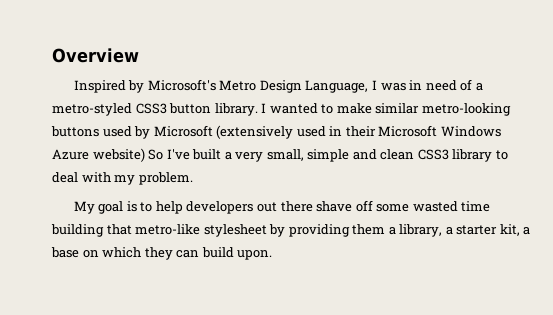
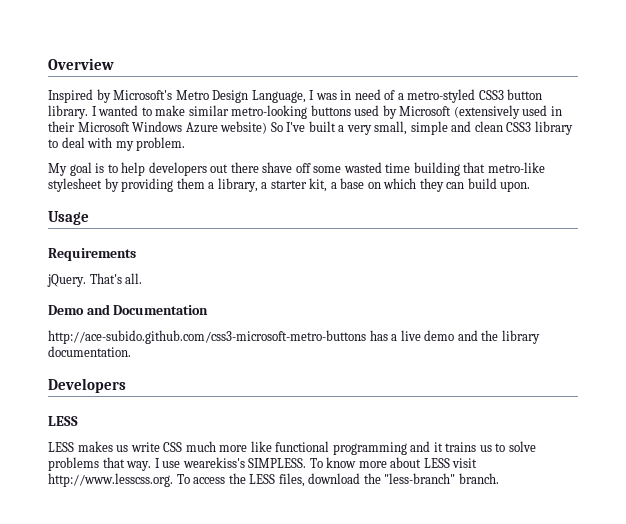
(273, 255) none -> [48,211,89,225] [48,248,136,261] [47,273,143,287] [48,304,209,315] [48,330,540,344] [48,346,131,357] [48,378,126,393] [48,416,78,426] [48,441,536,455] [48,457,478,471] [48,473,499,487] // Usage // Requirements // jQuery. That's all. // Demo and Documentation // http://ace-subido.github.com/css3-microsoft-metro-buttons has a live demo and the library documentation. // Developers // LESS // LESS makes us write CSS much more like functional programming and it trains us to solve problems that way. I use wearekiss's SIMPLESS. To know more about LESS visit http://www.lesscss.org. To access the LESS files, download the "less-branch" branch.

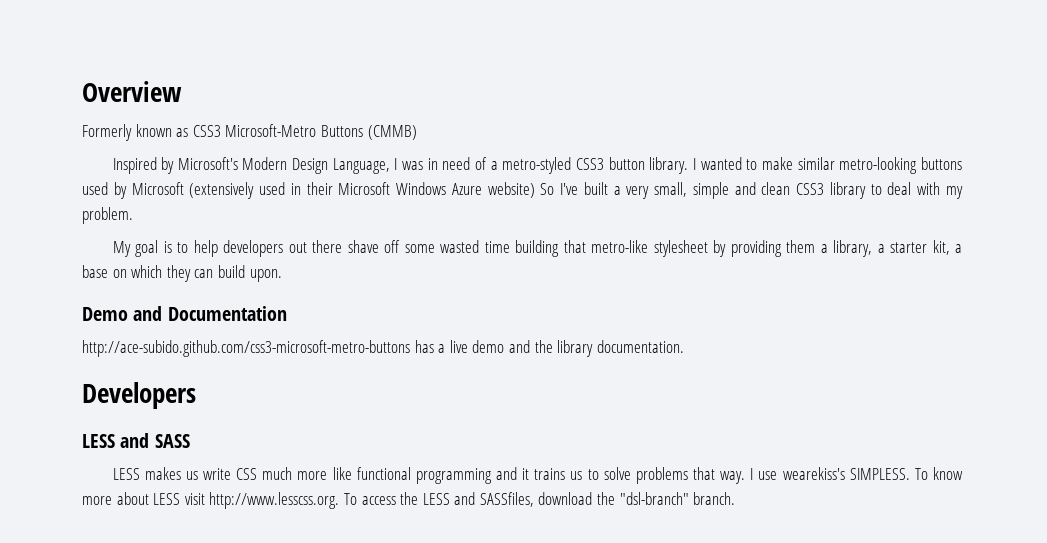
(114, 64) none -> [82,124,417,141] // Formerly known as CSS3 Microsoft-Metro Buttons (CMMB)
[175,90,209,100] Metro -> [242,157,288,170] Modern
[48,211,89,225] [48,248,136,261] [47,273,143,287] // Usage // Requirements // jQuery. That's all. -> (282, 275) none
(78, 421) none -> [120,433,190,448] and SASS
[278,473,305,487] files, -> [454,492,534,507] and SASSfiles,
[384,473,456,484] "less-branch" -> [619,492,689,505] "dsl-branch"

